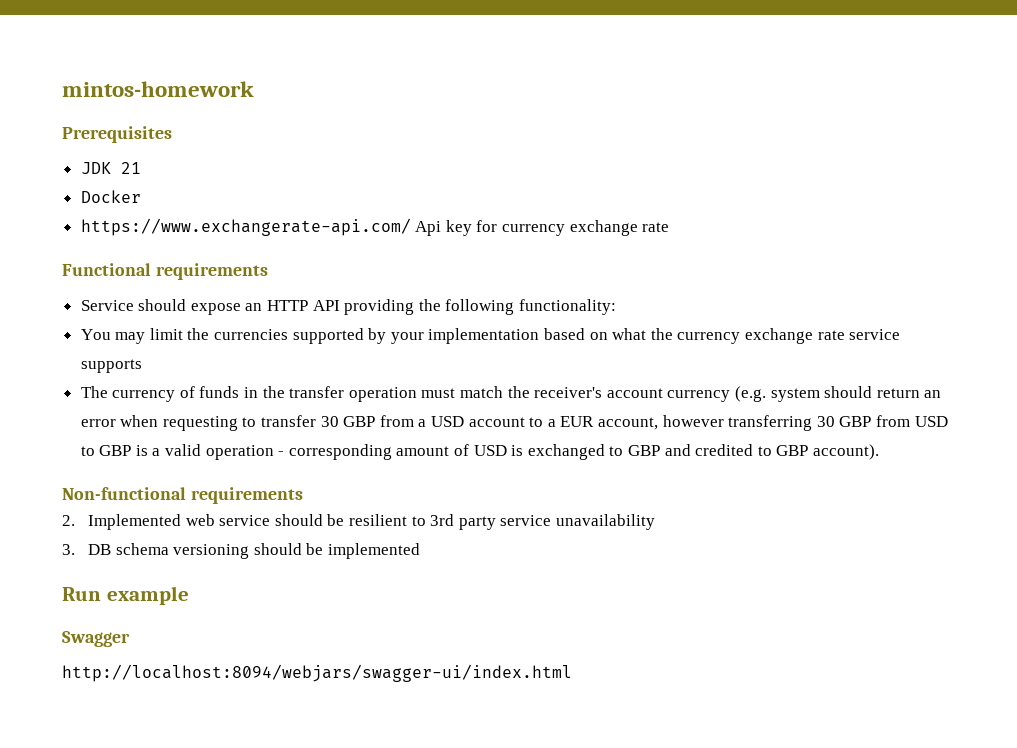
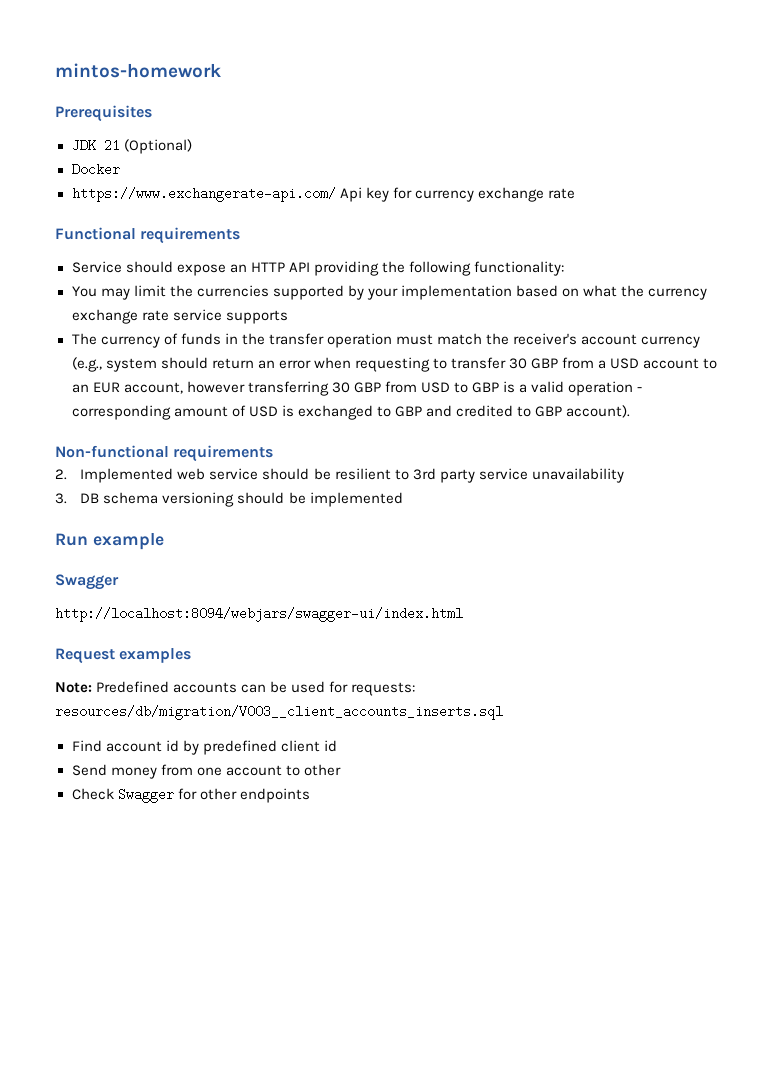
(141, 168) none -> [123,139,192,154] (Optional)
[734,386,766,402] (e.g. -> [71,357,102,372] (e.g.,
[547,419,556,427] a -> [71,384,89,393] an
(572, 673) none -> [55,648,192,664] [55,681,416,696] [55,705,503,720] [71,740,337,755] [71,764,341,779] [71,788,310,803] // Request examples // Note: Predefined accounts can be used for requests: resources/db/migration/V003__client_accounts_inserts.sql // Find account id by predefined client id // Send money from one account to other // Check Swagger for other endpoints

